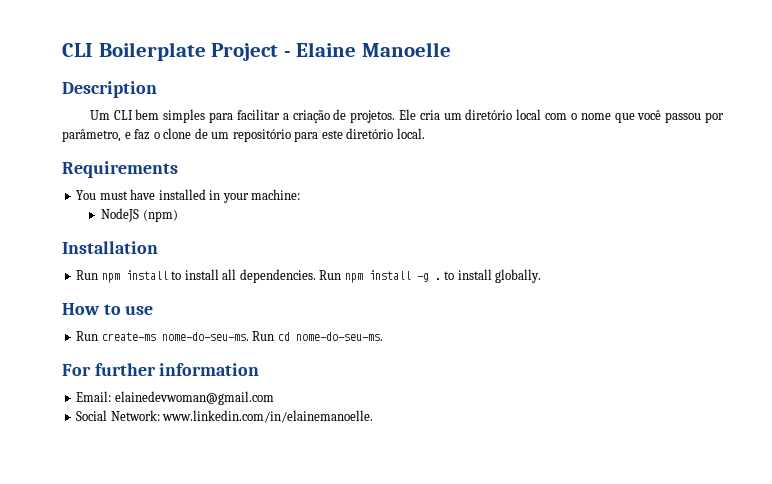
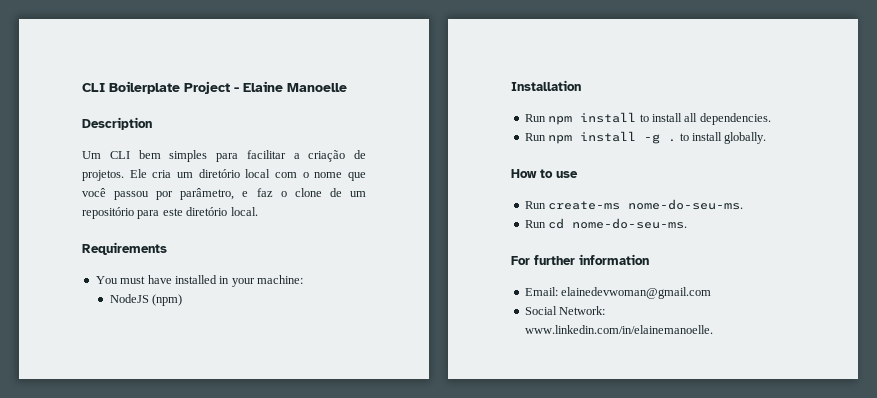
(316, 276) none -> (771, 119) //
(249, 336) none -> (744, 204) //

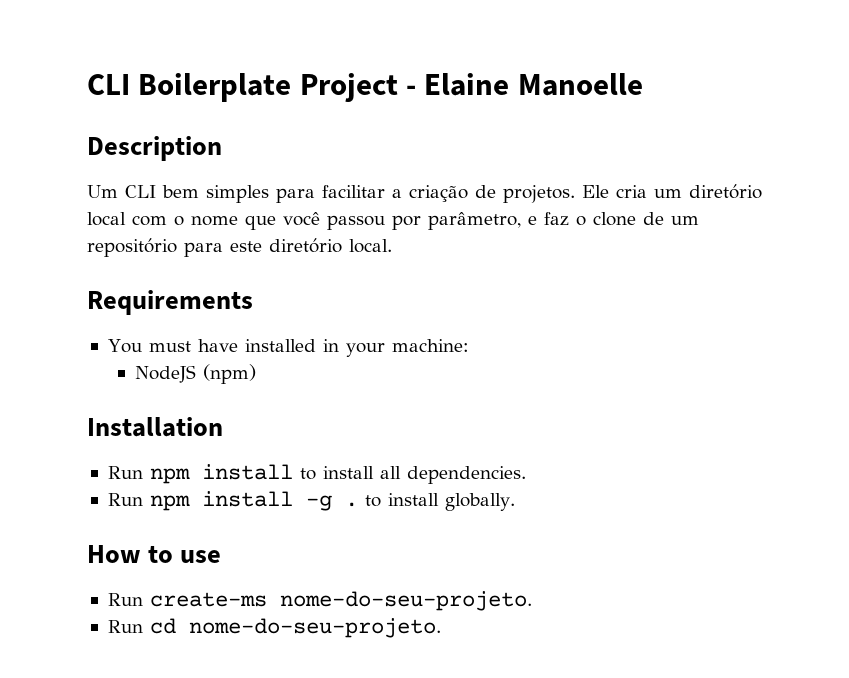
[628,199,744,210] nome-do-seu-ms. -> [279,591,532,611] nome-do-seu-projeto.
[572,218,688,229] [511,254,649,265] [524,287,712,299] [524,306,606,315] [524,325,713,334] nome-do-seu-ms. // For further information // Email: elainedevwoman@gmail.com // Social Network: www.linkedin.com/in/elainemanoelle. -> [188,618,441,638] nome-do-seu-projeto.

